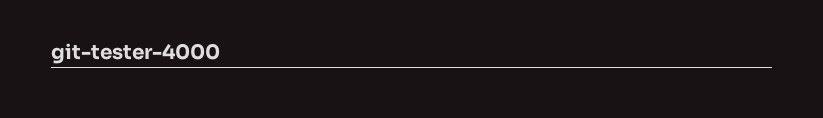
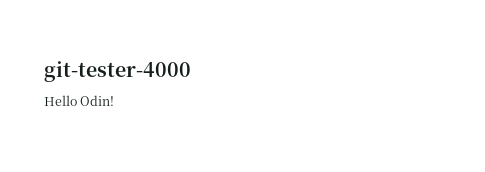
(220, 53) none -> [44,95,115,106] // Hello Odin!

